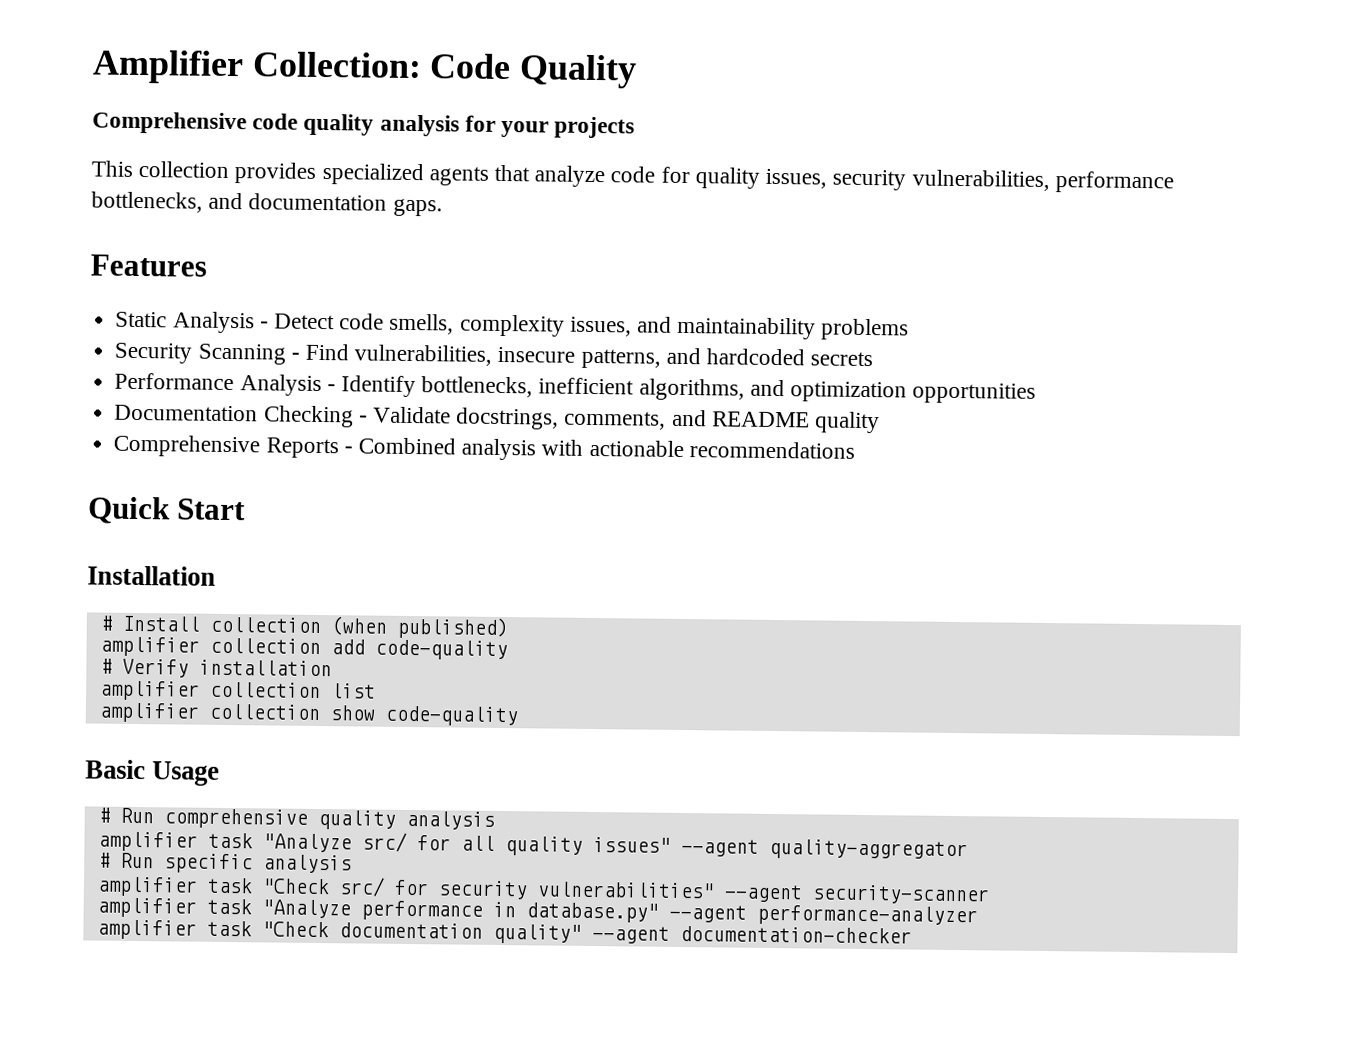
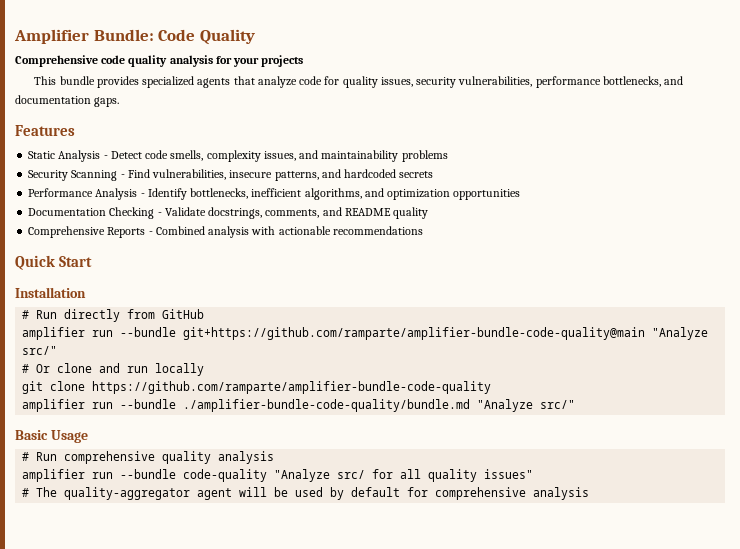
[251,51,422,79] Collection: -> [93,29,154,41] Bundle:
[138,160,230,178] collection -> [59,76,95,85] bundle
[121,615,508,640] [99,636,508,661] [99,658,332,678] [99,680,376,701] [98,702,518,727] Install collection (when published) // amplifier collection add code-quality // # Verify installation // amplifier collection list // amplifier collection show code-quality -> [36,309,205,322] [22,327,709,340] [22,346,58,355] [22,363,205,376] [22,381,492,394] [22,399,576,412] Run directly from GitHub // amplifier run --bundle git+https://github.com/ramparte/amplifier-bundle-code-quality@main "Analyze src/" // # Or clone and run locally // git clone https://github.com/ramparte/amplifier-bundle-code-quality // amplifier run --bundle ./amplifier-bundle-code-quality/bundle.md "Analyze src/"
[207,832,253,849] task -> [92,469,268,482] run --bundle code-quality
[680,838,968,861] [97,852,352,874] [96,876,990,905] [96,897,978,927] [96,919,912,944] --agent quality-aggregator // # Run specific analysis // amplifier task "Check src/ for security vulnerabilities" --agent security-scanner // amplifier task "Analyze performance in database.py" --agent performance-analyzer // amplifier task "Check documentation quality" --agent documentation-checker -> [22,487,590,500] // # The quality-aggregator agent will be used by default for comprehensive analysis

